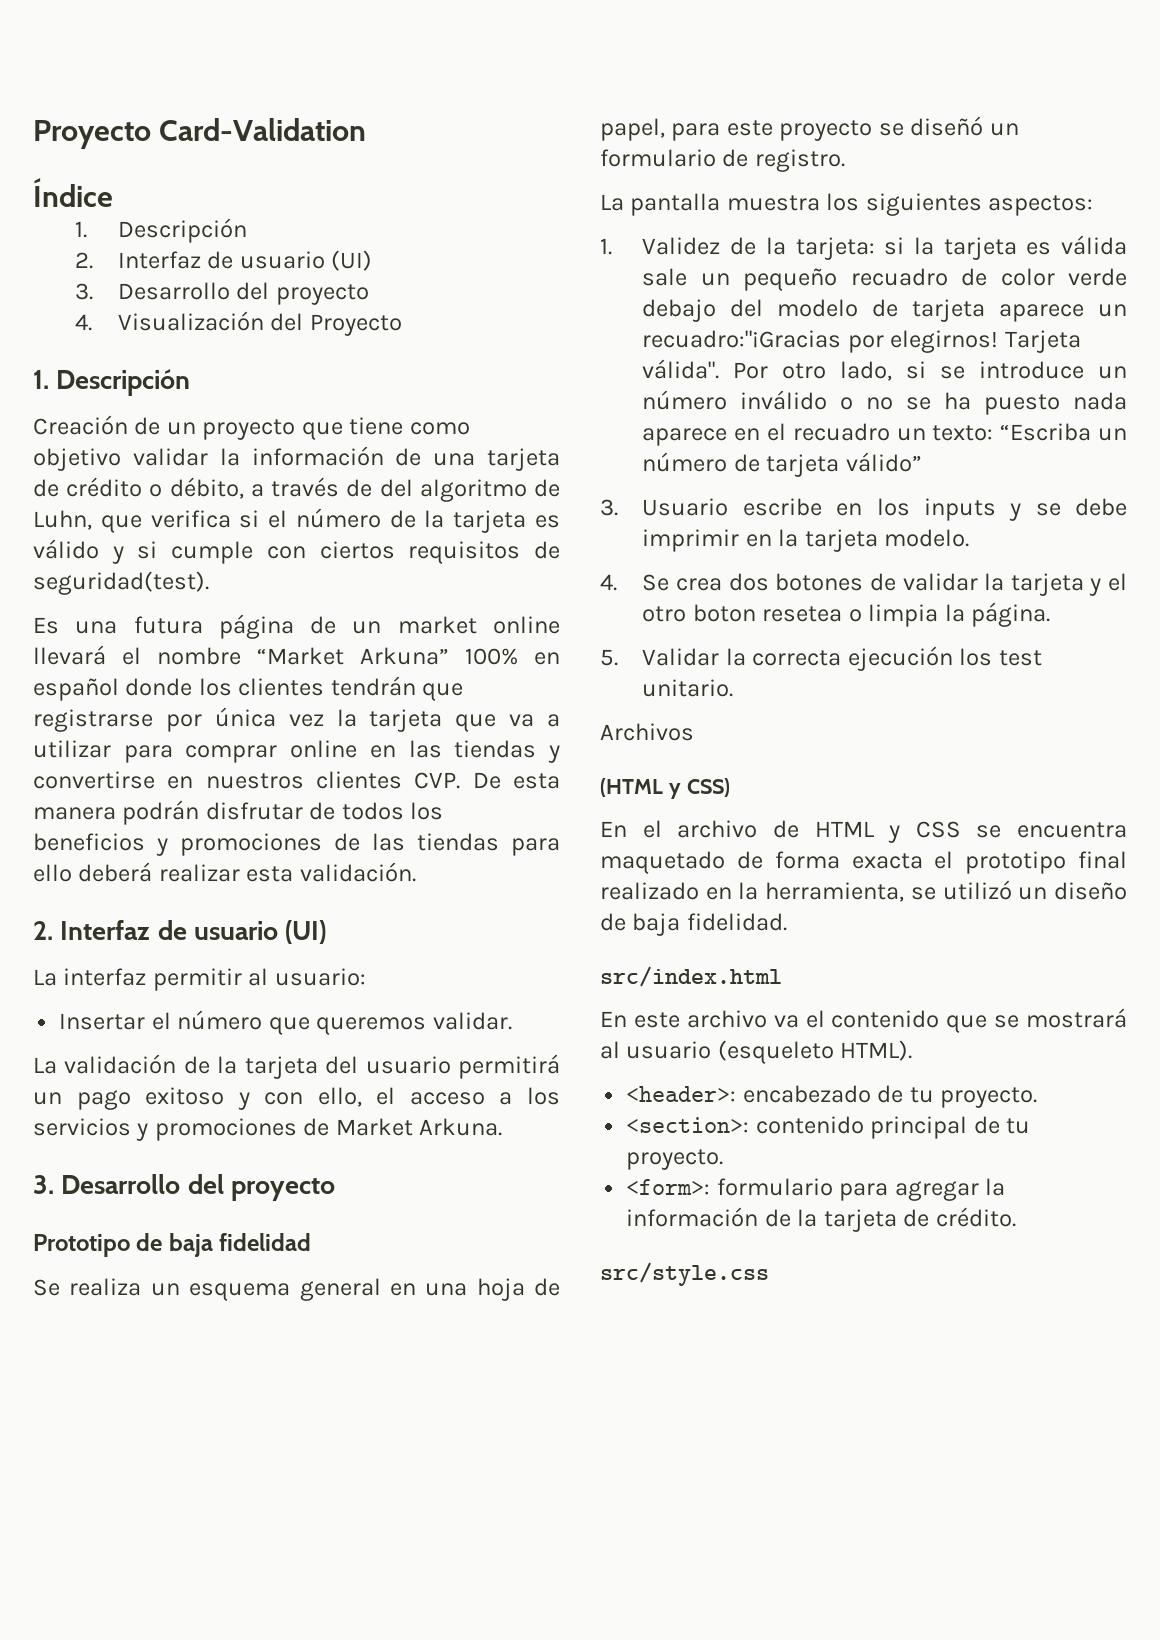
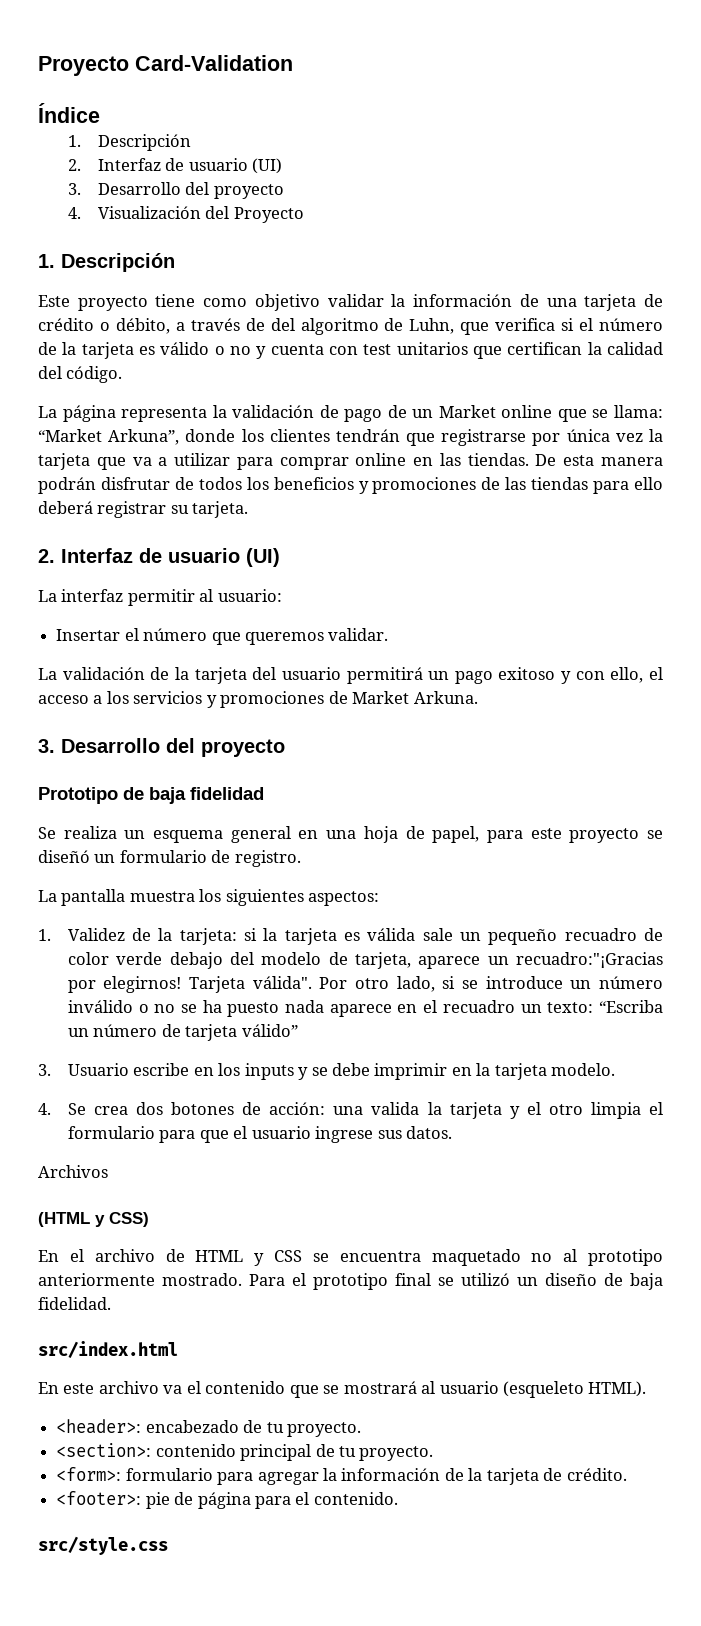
[33,415,343,440] Creación de un proyecto que -> [38,295,148,311] Este proyecto
[111,541,560,564] [33,571,209,595] [33,614,560,639] [33,645,560,665] [33,678,119,701] y si cumple con ciertos requisitos de seguridad(test). // Es una futura página de un market online llevará el nombre “Market Arkuna” 100% en español -> [214,342,663,359] [38,366,123,383] [38,405,664,422] [38,429,180,445] o no y cuenta con test unitarios que certifican la calidad del código. // La página representa la validación de pago de un Market online que se llama: “Market Arkuna”,
[454,740,560,763] [33,771,461,789] tiendas y convertirse en nuestros clientes CVP. -> [467,453,529,466] tiendas.
[158,862,416,882] realizar esta validación. -> [97,501,249,518] registrar su tarjeta.
[912,299,986,322] tarjeta -> [354,952,411,969] tarjeta,
[902,573,978,591] validar -> [269,1102,420,1115] acción: una valida
[692,602,1051,627] [600,646,1042,671] [642,679,734,697] boton resetea o limpia la página. // 5. Validar la correcta ejecución los test unitario. -> [590,1102,663,1119] [67,1126,453,1143] limpia el formulario para que el usuario ingrese sus datos.
[736,851,1127,874] [600,882,905,902] de forma exacta el prototipo final realizado en la herramienta, -> [531,1249,663,1266] [38,1273,431,1290] no al prototipo anteriormente mostrado. Para el prototipo final
(1016, 1217) none -> [56,1491,398,1509] // <footer>: pie de página para el contenido.

